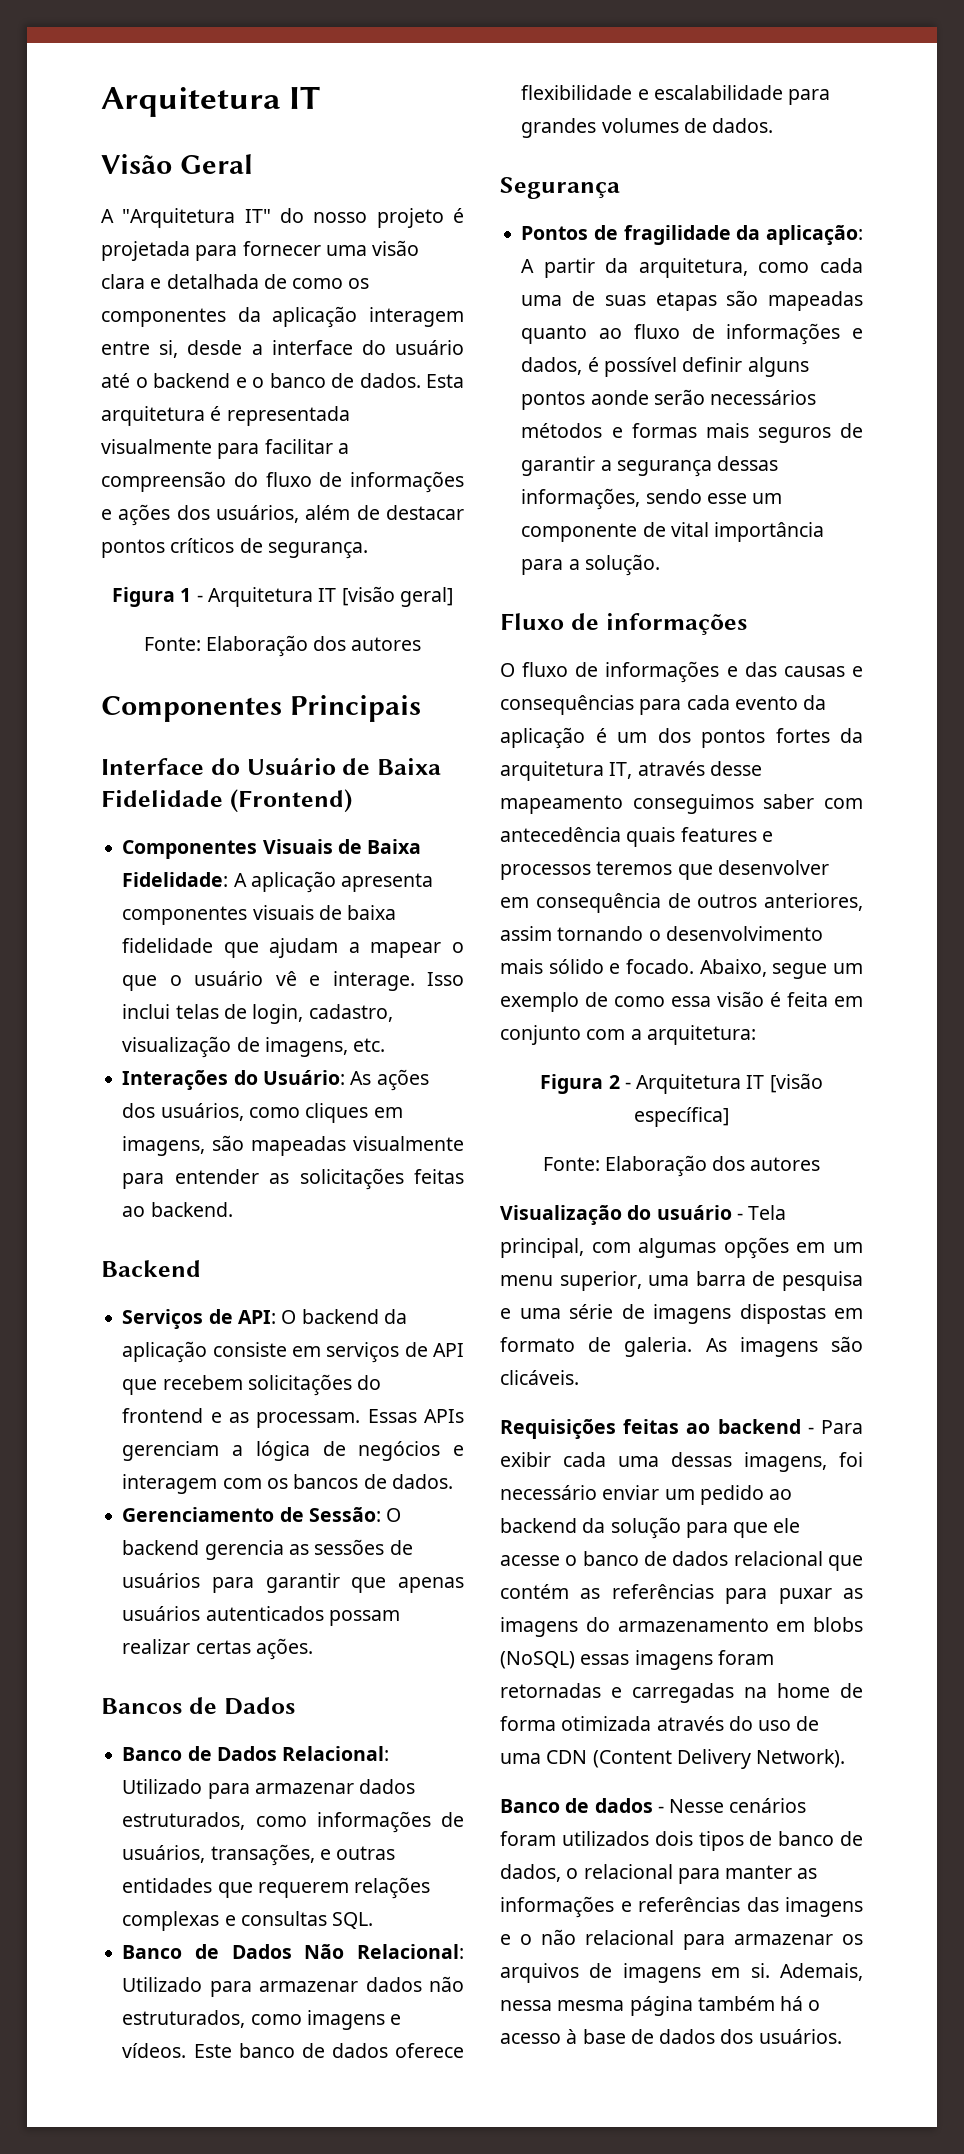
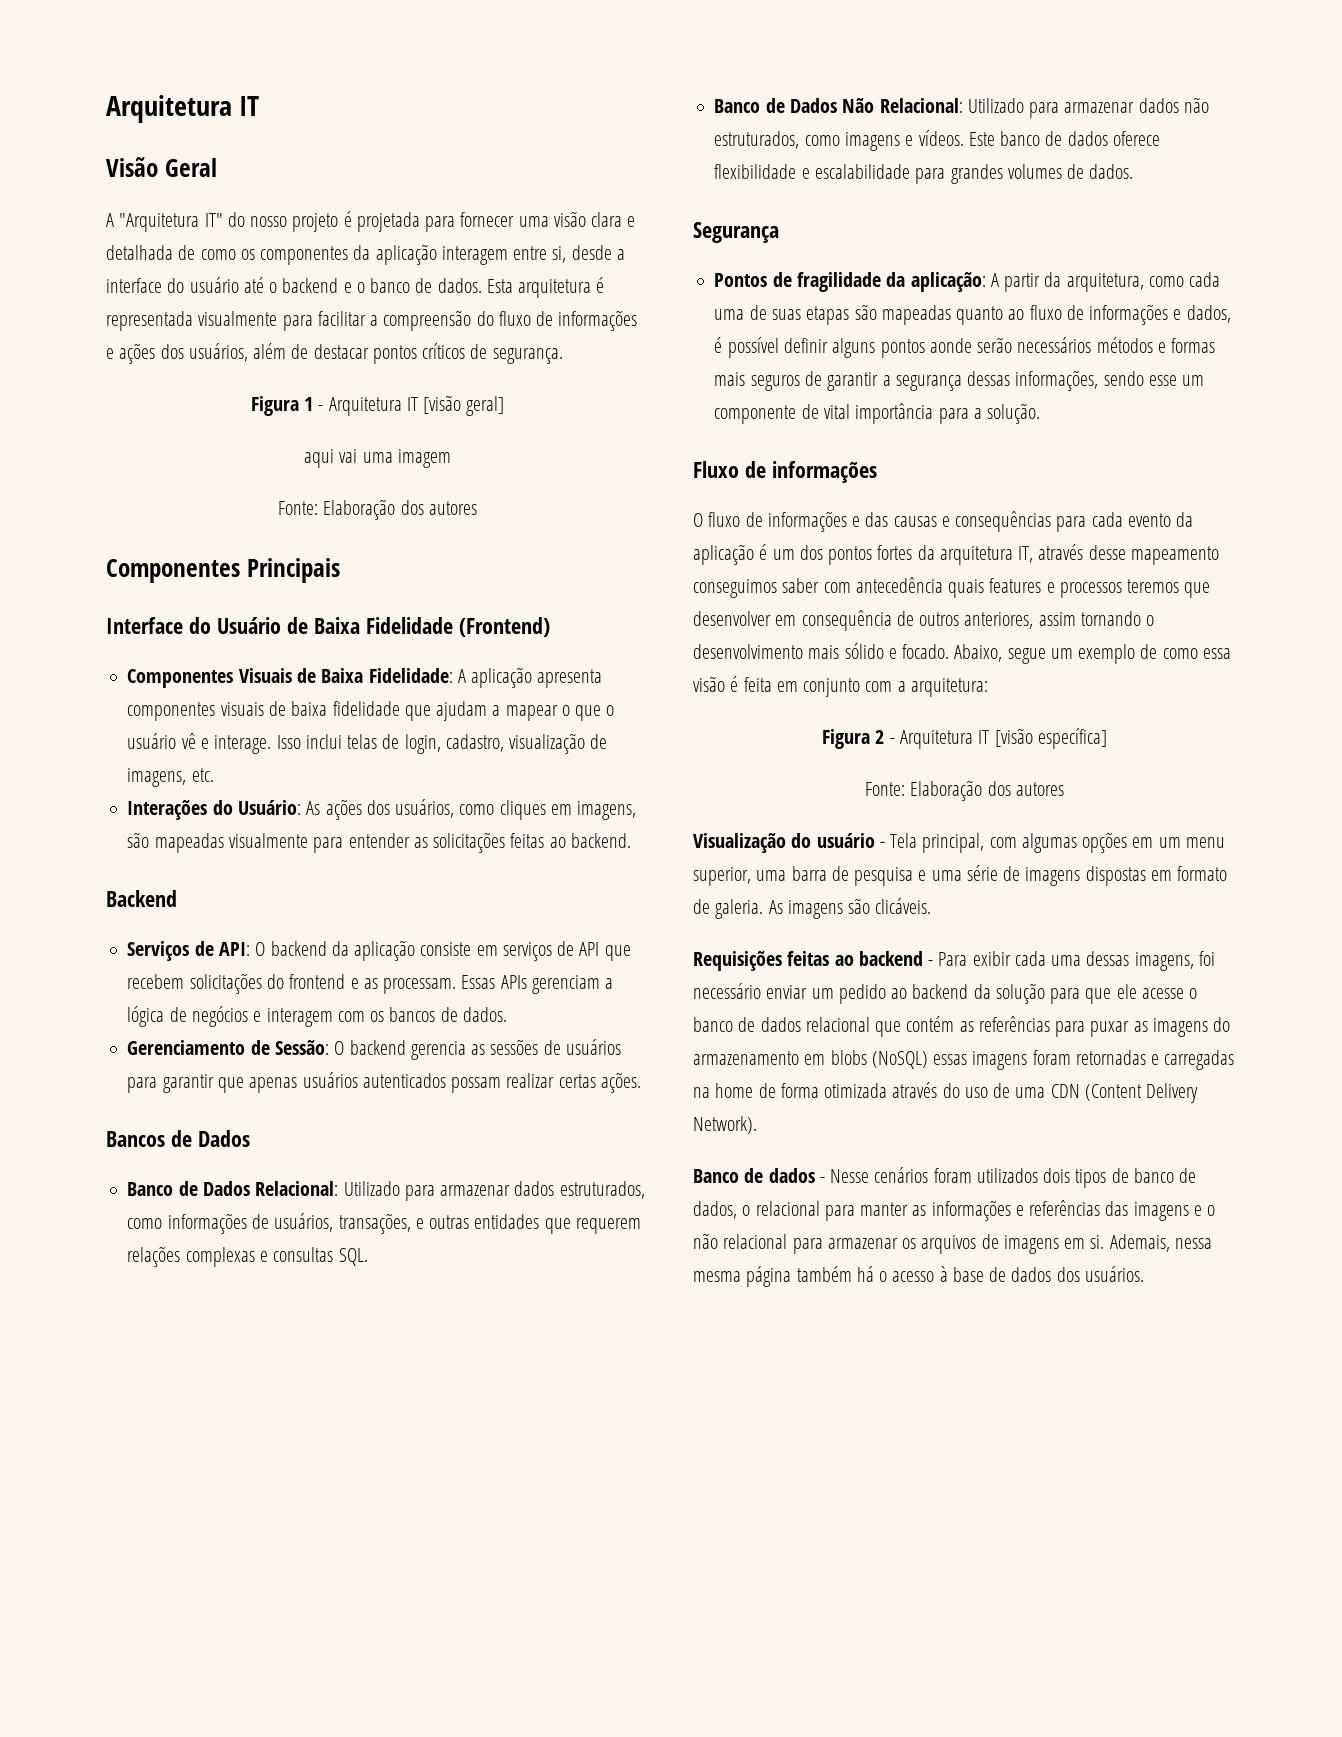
(453, 597) none -> [304,449,451,468] // aqui vai uma imagem

